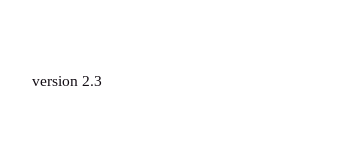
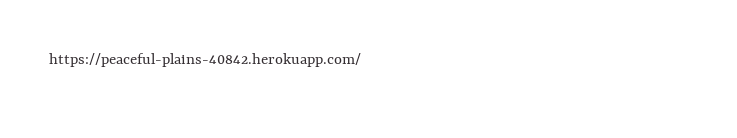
[32,76,103,86] version 2.3 -> [49,53,361,67] https://peaceful-plains-40842.herokuapp.com/

